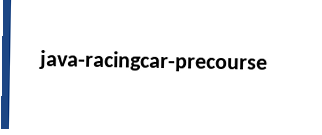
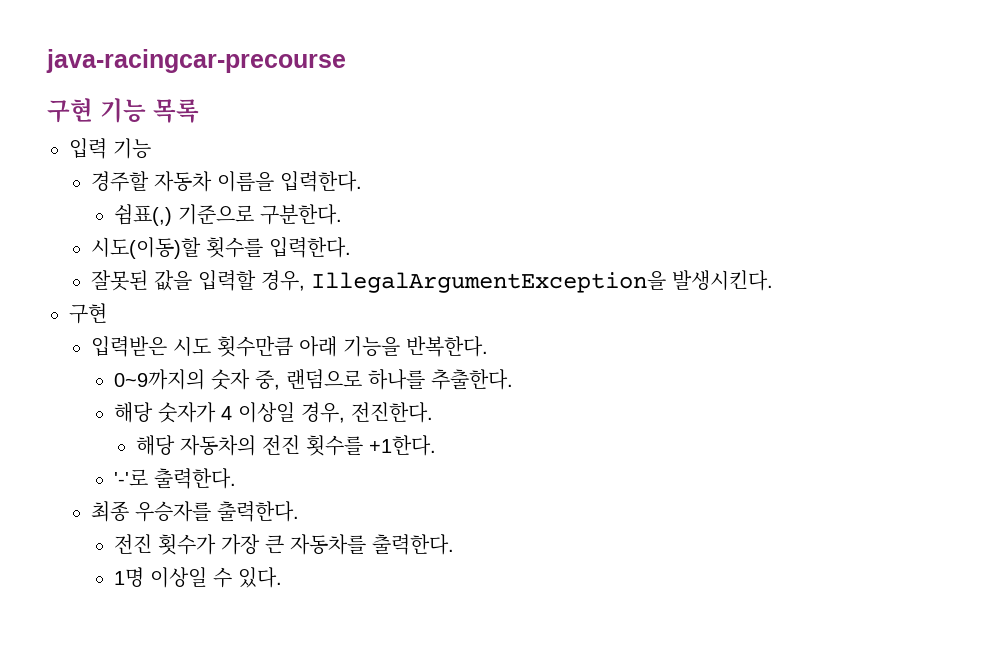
(268, 61) none -> [47,98,199,123] [69,138,151,159] [91,171,363,192] [113,204,342,226] [91,237,352,259] [91,270,774,293] [69,303,107,324] [91,336,489,357] [113,369,513,390] [113,402,433,423] [136,435,437,456] [113,468,236,489] [91,501,300,522] [113,534,454,555] [113,567,282,588] // 구현 기능 목록 // 입력 기능 // 경주할 자동차 이름을 입력한다. // 쉼표(,) 기준으로 구분한다. // 시도(이동)할 횟수를 입력한다. // 잘못된 값을 입력할 경우, IllegalArgumentException을 발생시킨다. // 구현 // 입력받은 시도 횟수만큼 아래 기능을 반복한다. // 0~9까지의 숫자 중, 랜덤으로 하나를 추출한다. // 해당 숫자가 4 이상일 경우, 전진한다. // 해당 자동차의 전진 횟수를 +1한다. // '-'로 출력한다. // 최종 우승자를 출력한다. // 전진 횟수가 가장 큰 자동차를 출력한다. // 1명 이상일 수 있다.

